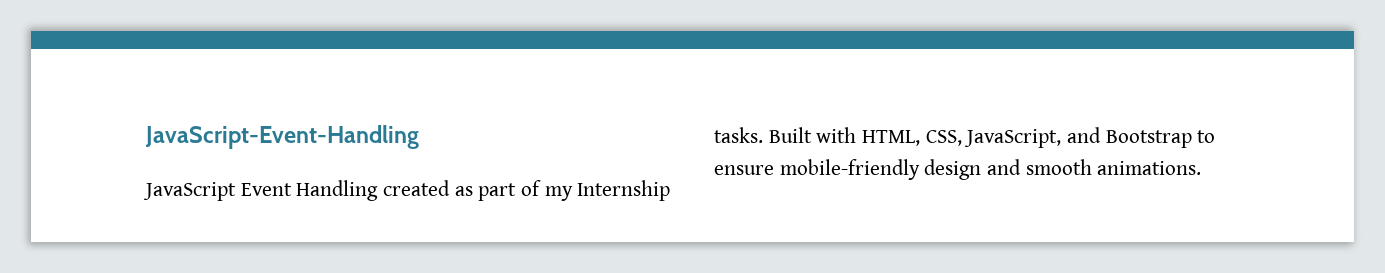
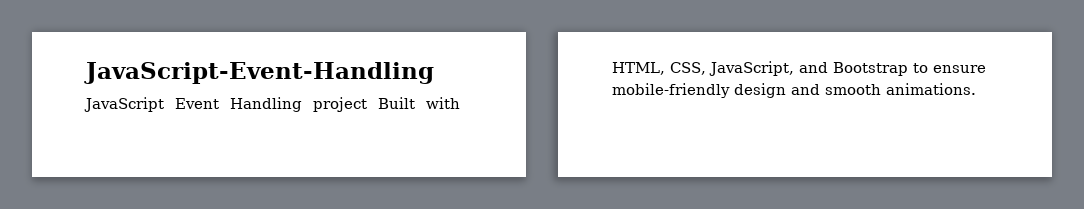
[383,180,671,201] [714,127,763,143] created as part of my Internship tasks. -> [313,97,367,112] project

